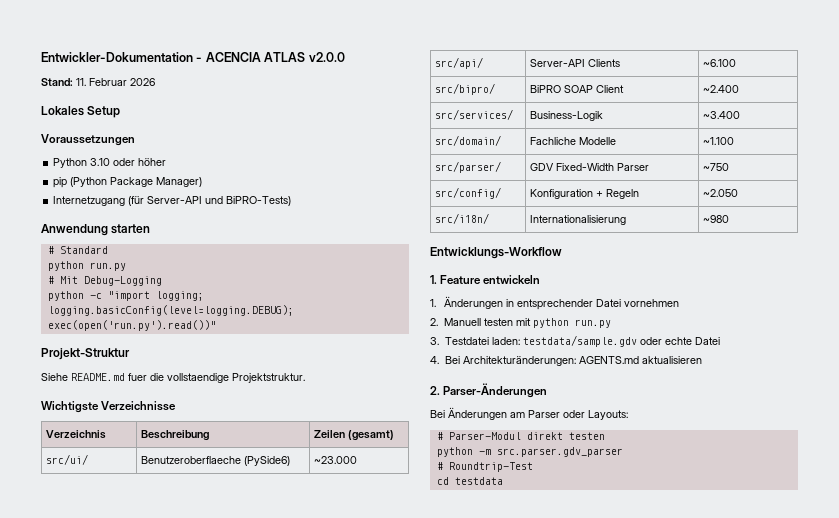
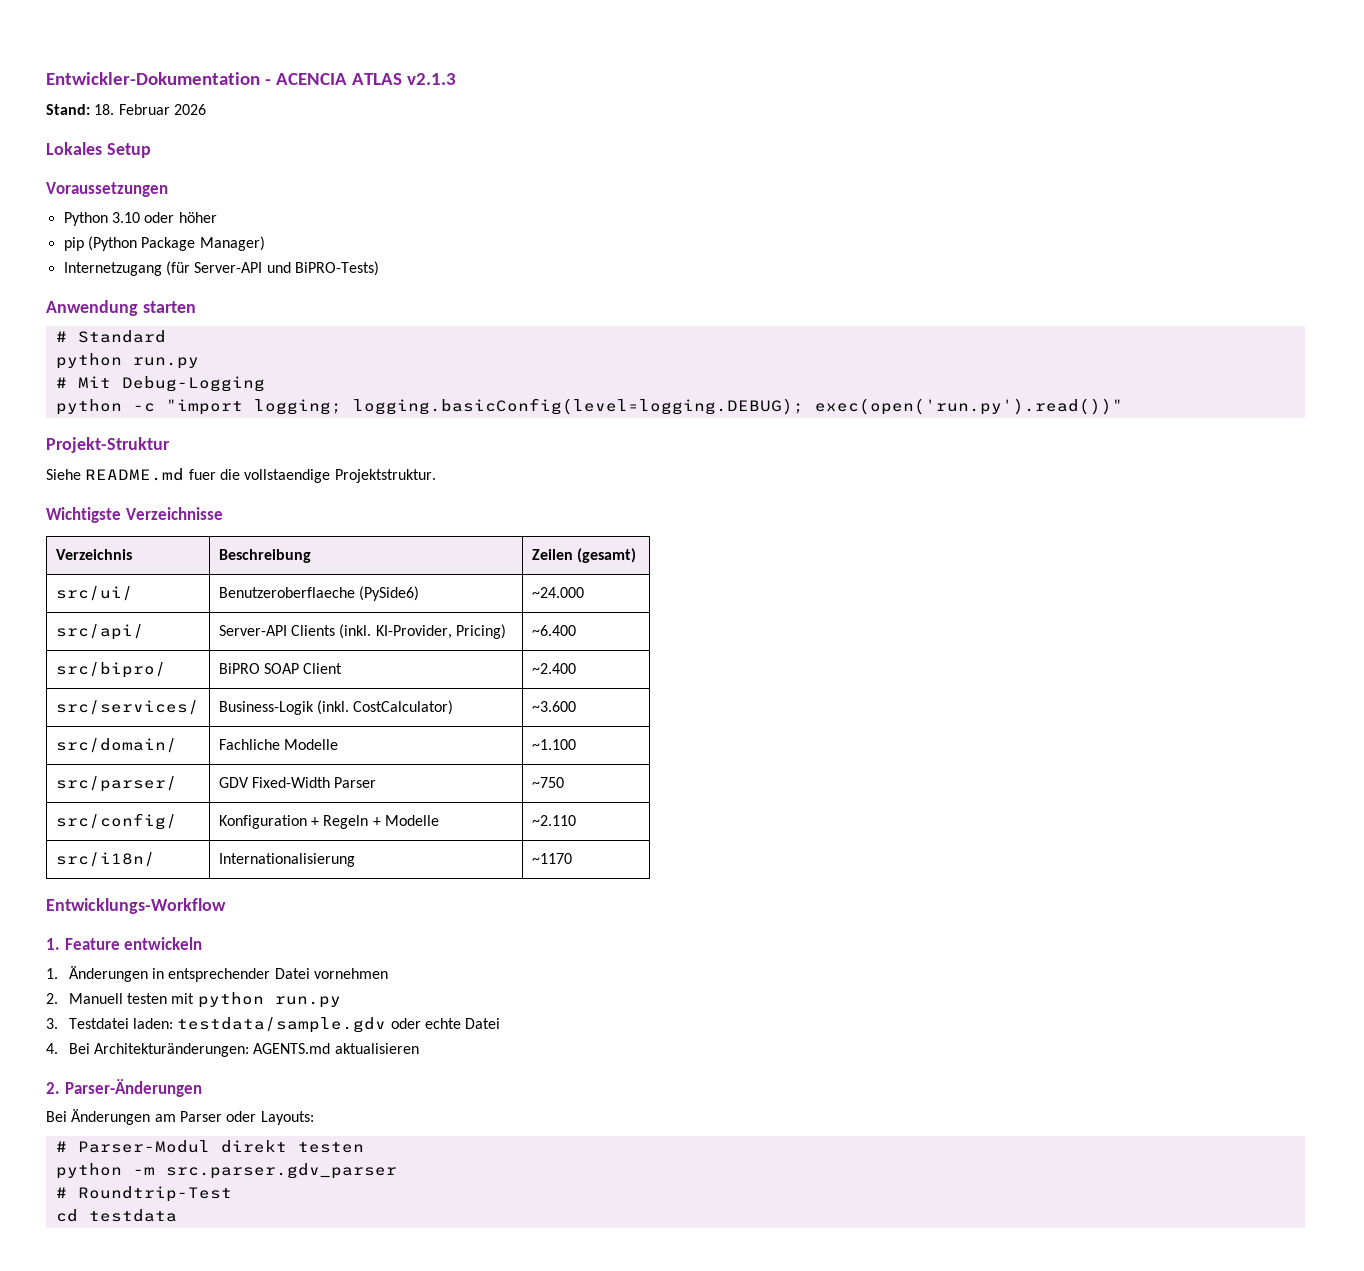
[308,52,345,62] v2.0.0 -> [406,73,456,85] v2.1.3
[76,78,86,86] 11. -> [94,104,115,115] 18.
[314,456,358,464] ~23.000 -> [531,587,584,598] ~24.000
[703,59,737,67] | ~6.100 -> [339,624,507,639] [531,625,576,636] (inkl. KI-Provider, Pricing) | ~6.400
[703,111,741,119] | ~3.400 -> [317,700,454,715] [531,701,576,712] (inkl. CostCalculator) | ~3.600
[703,189,739,197] | ~2.050 -> [372,815,440,826] [531,815,576,826] + Modelle | ~2.110
[703,215,730,223] ~980 -> [531,853,572,864] ~1170

